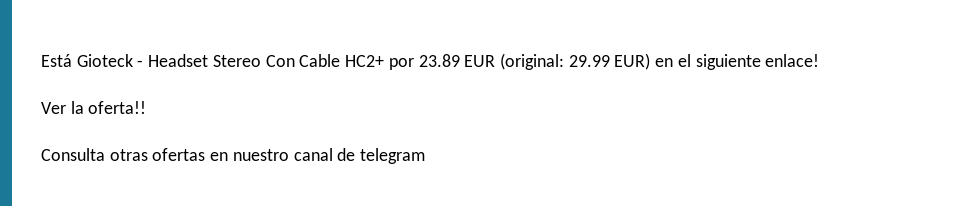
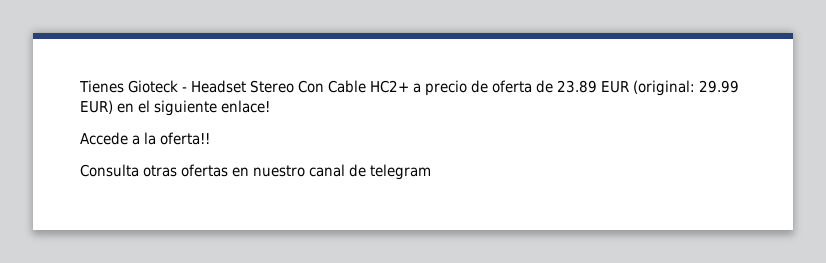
[41,54,72,67] Está -> [79,80,124,93] Tienes
[388,58,414,70] por -> [413,80,553,96] a precio de oferta de
[41,102,66,114] Ver -> [80,132,140,145] Accede a

